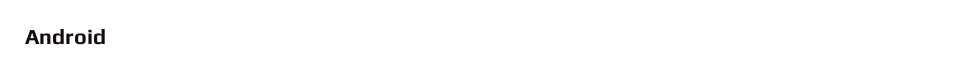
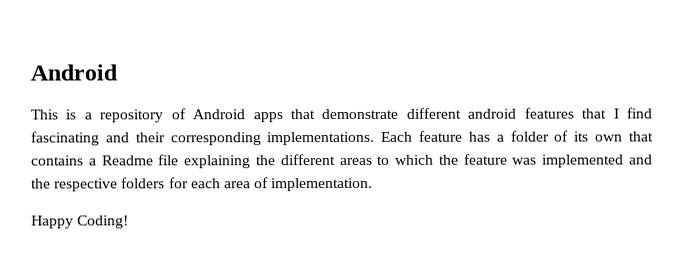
[25,28,106,45] Android -> [30,64,118,81] [30,107,653,123] [30,130,654,146] [31,153,653,169] [31,177,374,192] [31,215,130,229] Android // This is a repository of Android apps that demonstrate different android features that I find fascinating and their corresponding implementations. Each feature has a folder of its own that contains a Readme file explaining the different areas to which the feature was implemented and the respective folders for each area of implementation. // Happy Coding!

